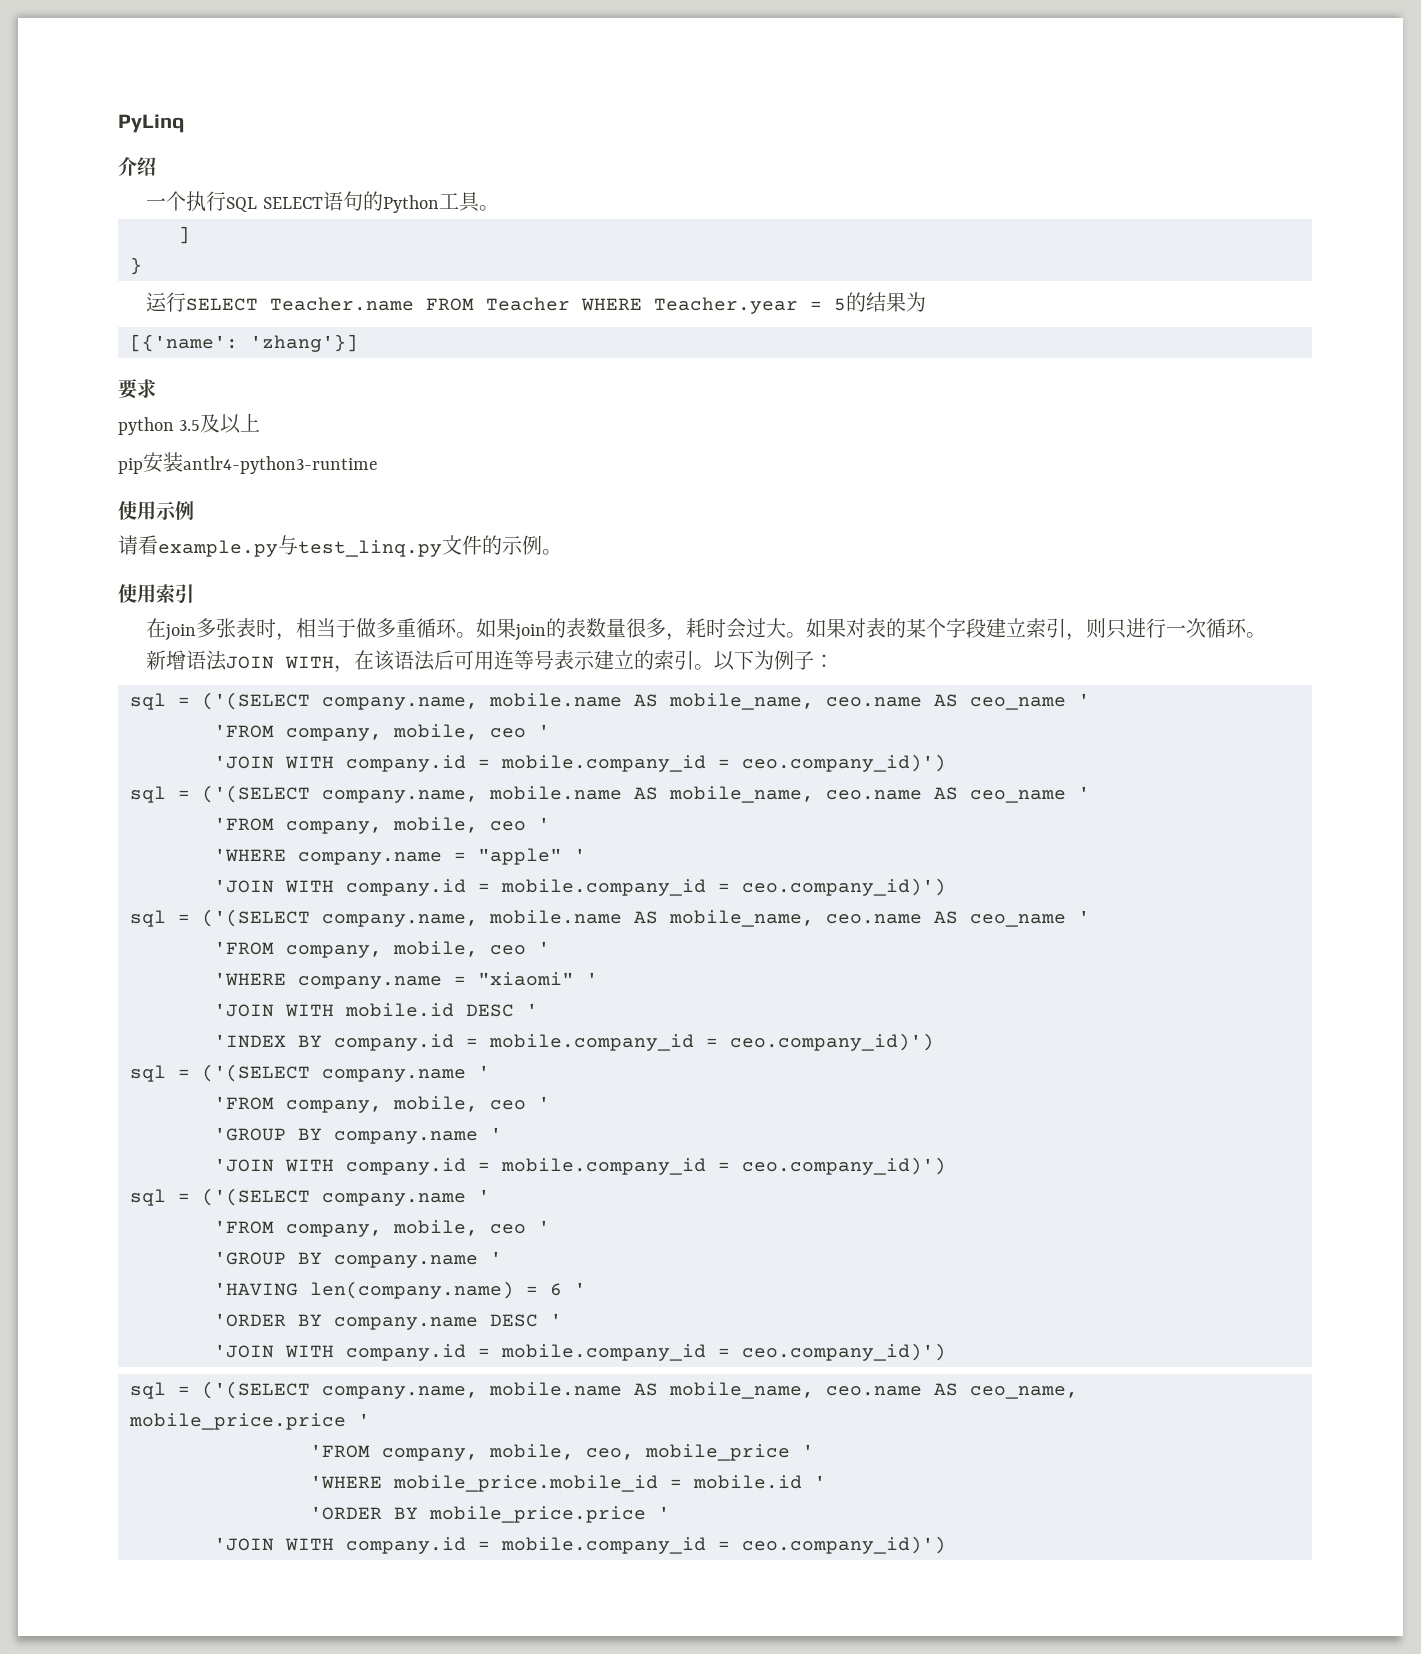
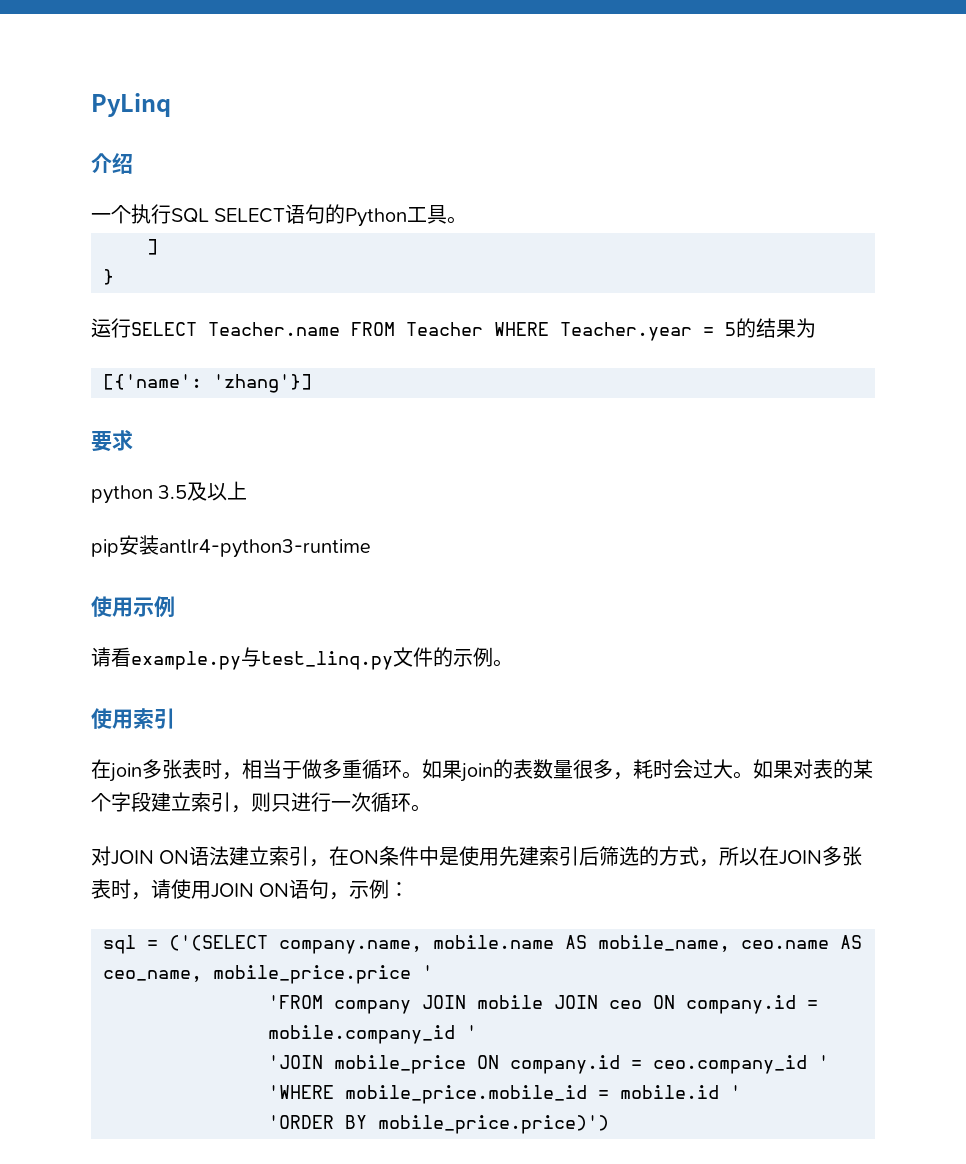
[146,650,835,673] [130,692,1090,710] [214,724,550,741] [214,754,946,772] [130,785,1090,803] [214,817,550,834] [214,848,586,865] [214,878,946,896] [130,909,1090,927] [214,941,550,958] [214,972,598,989] [214,1003,538,1017] [214,1033,934,1051] [130,1064,490,1082] [214,1096,550,1113] [214,1127,502,1144] [214,1157,946,1175] [130,1188,490,1206] [214,1220,550,1237] [214,1251,502,1268] [214,1281,586,1299] [214,1313,562,1330] [214,1343,946,1361] 新增语法JOIN WITH，在该语法后可用连等号表示建立的索引。以下为例子： // sql = ('(SELECT company.name, mobile.name AS mobile_name, ceo.name AS ceo_name ' // 'FROM company, mobile, ceo ' // 'JOIN WITH company.id = mobile.company_id = ceo.company_id)') // sql = ('(SELECT company.name, mobile.name AS mobile_name, ceo.name AS ceo_name ' // 'FROM company, mobile, ceo ' // 'WHERE company.name = "apple" ' // 'JOIN WITH company.id = mobile.company_id = ceo.company_id)') // sql = ('(SELECT company.name, mobile.name AS mobile_name, ceo.name AS ceo_name ' // 'FROM company, mobile, ceo ' // 'WHERE company.name = "xiaomi" ' // 'JOIN WITH mobile.id DESC ' // 'INDEX BY company.id = mobile.company_id = ceo.company_id)') // sql = ('(SELECT company.name ' // 'FROM company, mobile, ceo ' // 'GROUP BY company.name ' // 'JOIN WITH company.id = mobile.company_id = ceo.company_id)') // sql = ('(SELECT company.name ' // 'FROM company, mobile, ceo ' // 'GROUP BY company.name ' // 'HAVING len(company.name) = 6 ' // 'ORDER BY company.name DESC ' // 'JOIN WITH company.id = mobile.company_id = ceo.company_id)') -> [91,846,863,867] [91,879,410,900] 对JOIN ON语法建立索引，在ON条件中是使用先建索引后筛选的方式，所以在JOIN多张表时，请使用JOIN ON语句，示例：
[382,1444,790,1461] company, mobile, ceo, mobile_price -> [334,995,818,1014] [268,1025,477,1044] [268,1055,807,1074] company JOIN mobile JOIN ceo ON company.id = mobile.company_id ' // 'JOIN mobile_price ON company.id = ceo.company_id
[429,1506,670,1523] [214,1536,946,1554] mobile_price.price ' // 'JOIN WITH company.id = mobile.company_id = ceo.company_id)') -> [378,1115,609,1134] mobile_price.price)')

